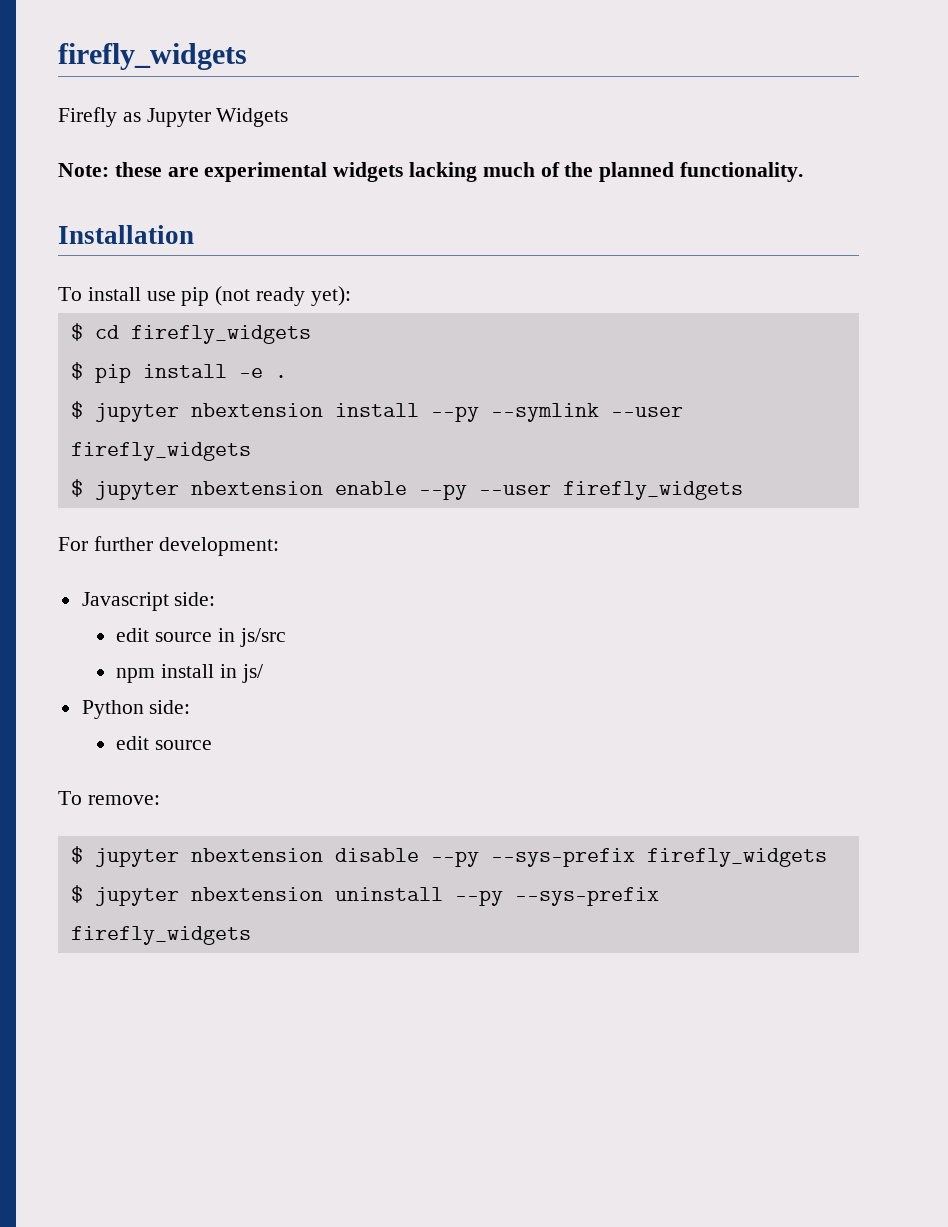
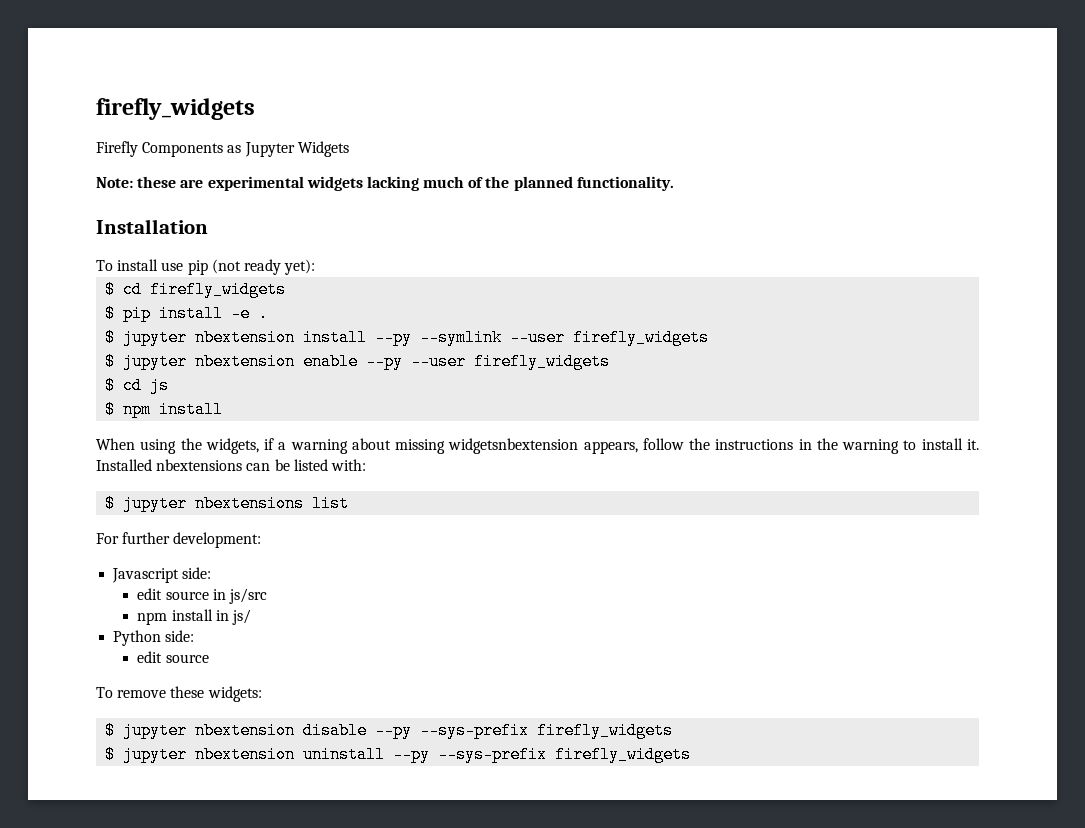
(117, 117) none -> [142,142,224,157] Components
(743, 490) none -> [105,377,170,394] [105,401,224,418] [96,438,980,454] [96,459,366,471] [105,495,350,512] // $ cd js // $ npm install // When using the widgets, if a warning about missing widgetsnbextension appears, follow the instructions in the warning to install it. Installed nbextensions can be listed with: // $ jupyter nbextensions list
[87,795,160,805] remove: -> [117,686,262,702] remove these widgets:

